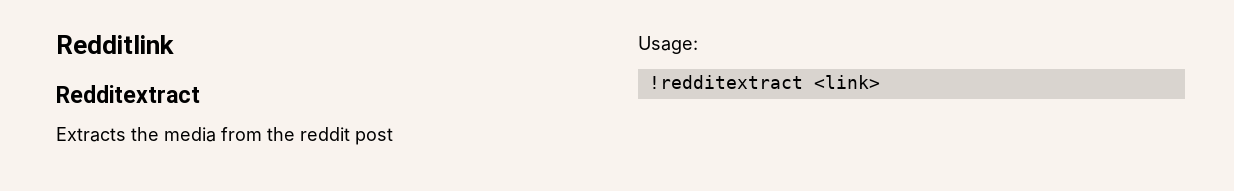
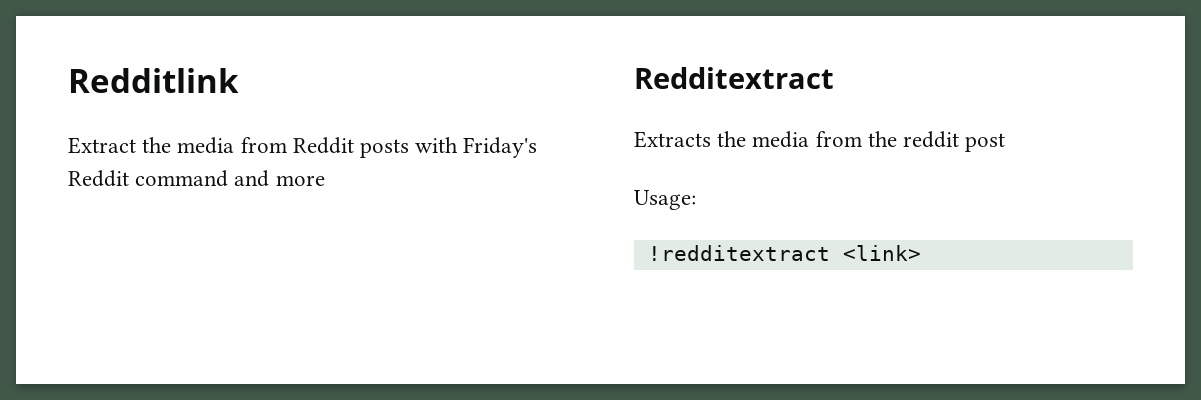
(174, 44) none -> [68,137,538,158] [68,170,325,187] // Extract the media from Reddit posts with Friday's Reddit command and more

